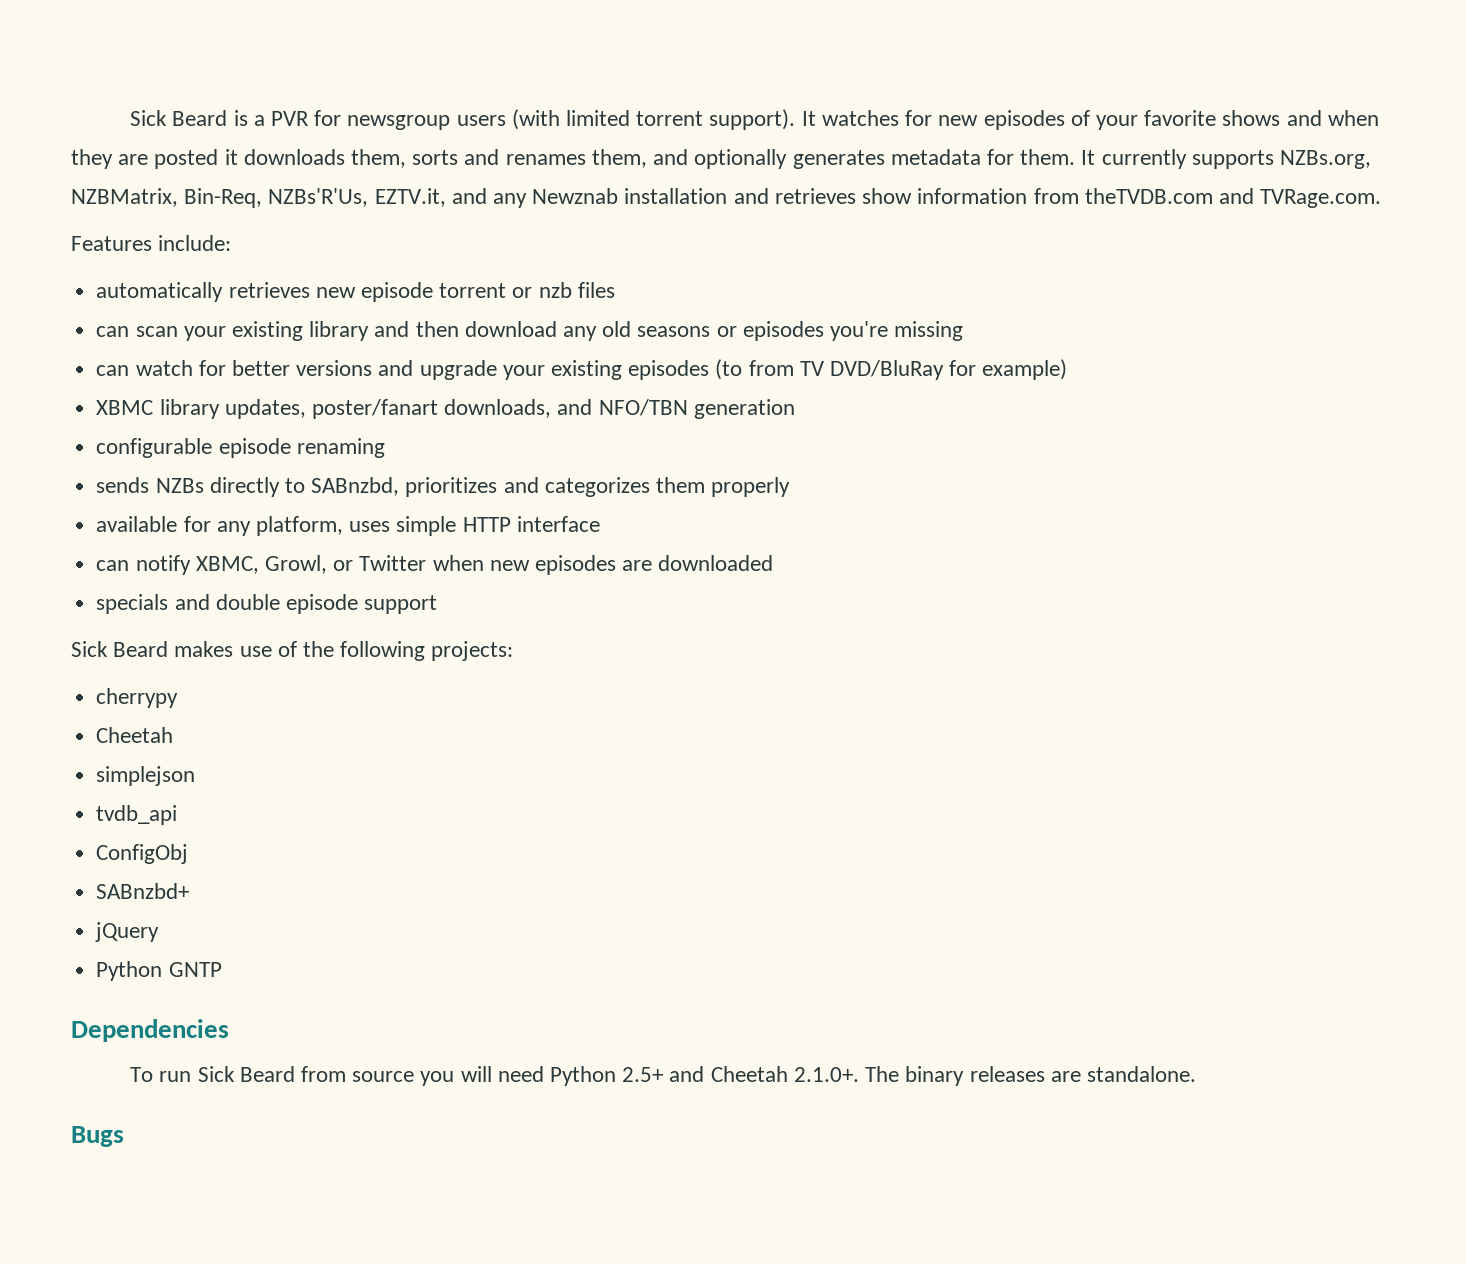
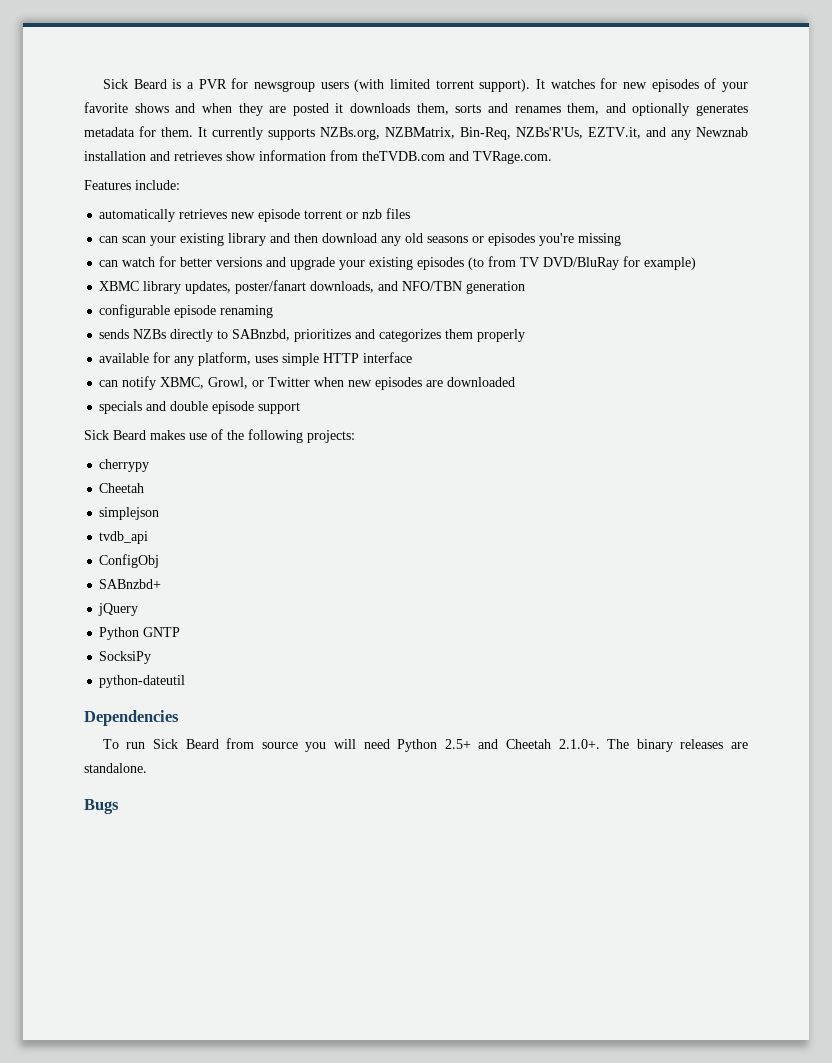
(222, 969) none -> [99,651,152,664] [99,675,186,688] // SocksiPy // python-dateutil

